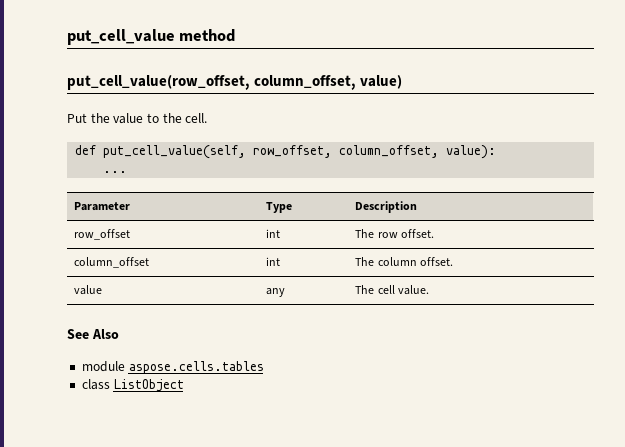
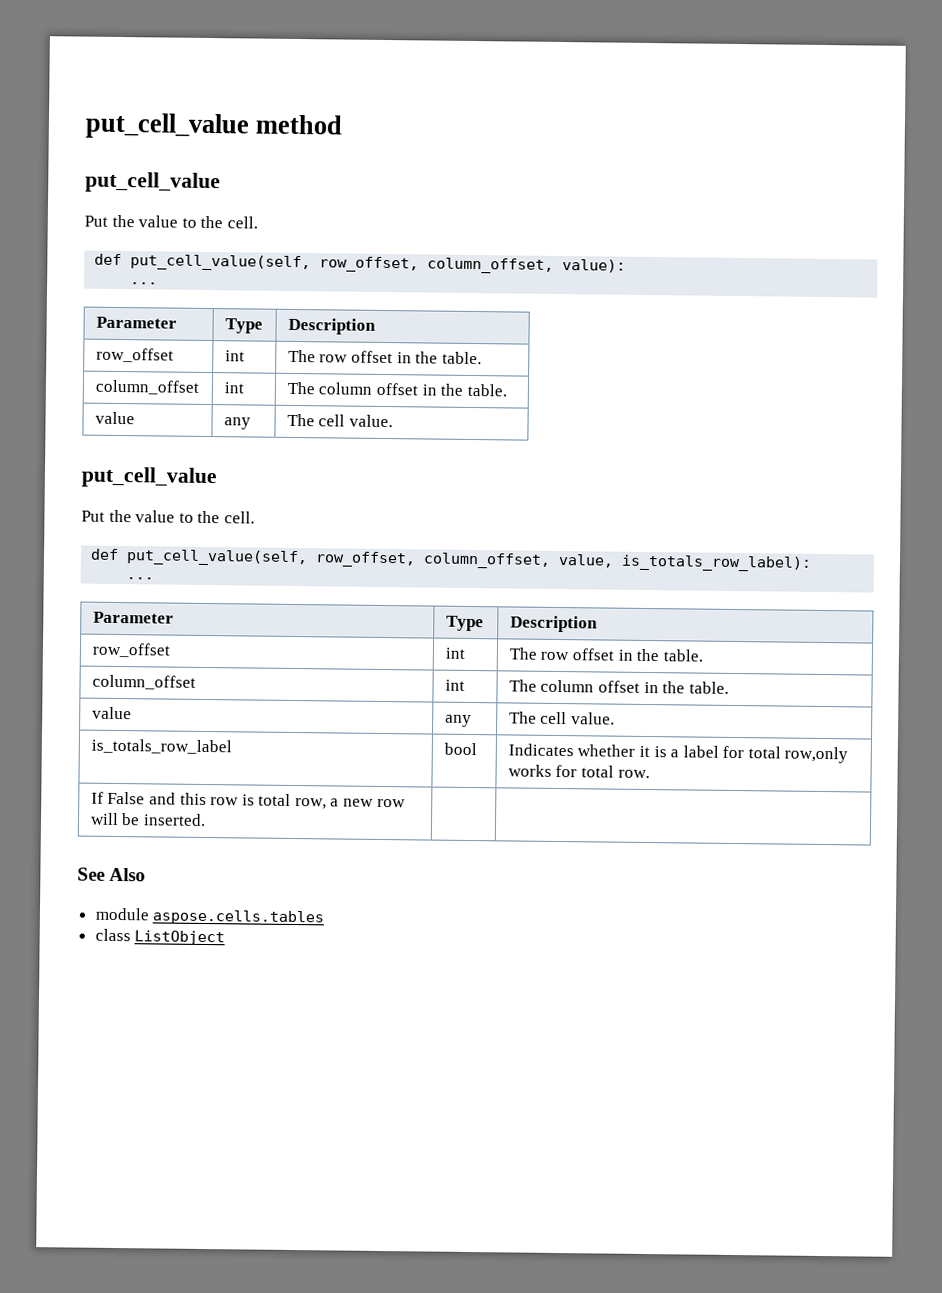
[67,75,403,90] put_cell_value(row_offset, column_offset, value) -> [85,171,221,194] put_cell_value
[400,229,434,238] [74,257,150,268] [266,257,281,266] [355,257,453,266] [74,285,103,295] [266,288,286,297] [355,285,429,295] offset. // column_offset | int | The column offset. // value | any | The cell value. -> [350,350,482,365] [94,379,199,395] [223,382,244,394] [286,381,507,397] [94,411,135,425] [223,417,251,430] [286,413,393,428] [81,466,218,489] [81,509,255,524] [90,548,813,572] [126,577,155,580] [92,611,174,624] [445,615,484,632] [509,615,598,633] [91,642,171,658] [444,647,465,659] [508,647,703,662] [91,674,196,690] [444,679,465,691] [508,679,729,694] [91,706,132,720] [444,714,472,728] [508,711,615,725] [90,738,232,755] [443,742,477,756] [507,743,849,764] [507,764,650,779] [90,791,406,810] [89,812,206,826] offset in the table. // column_offset | int | The column offset in the table. // value | any | The cell value. // put_cell_value // Put the value to the cell. // def put_cell_value(self, row_offset, column_offset, value, is_totals_row_label): // ... // Parameter | Type | Description // row_offset | int | The row offset in the table. // column_offset | int | The column offset in the table. // value | any | The cell value. // is_totals_row_label | bool | Indicates whether it is a label for total row,only works for total row. // If False and this row is total row, a new row will be inserted. | |

